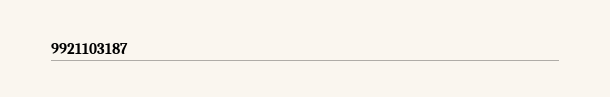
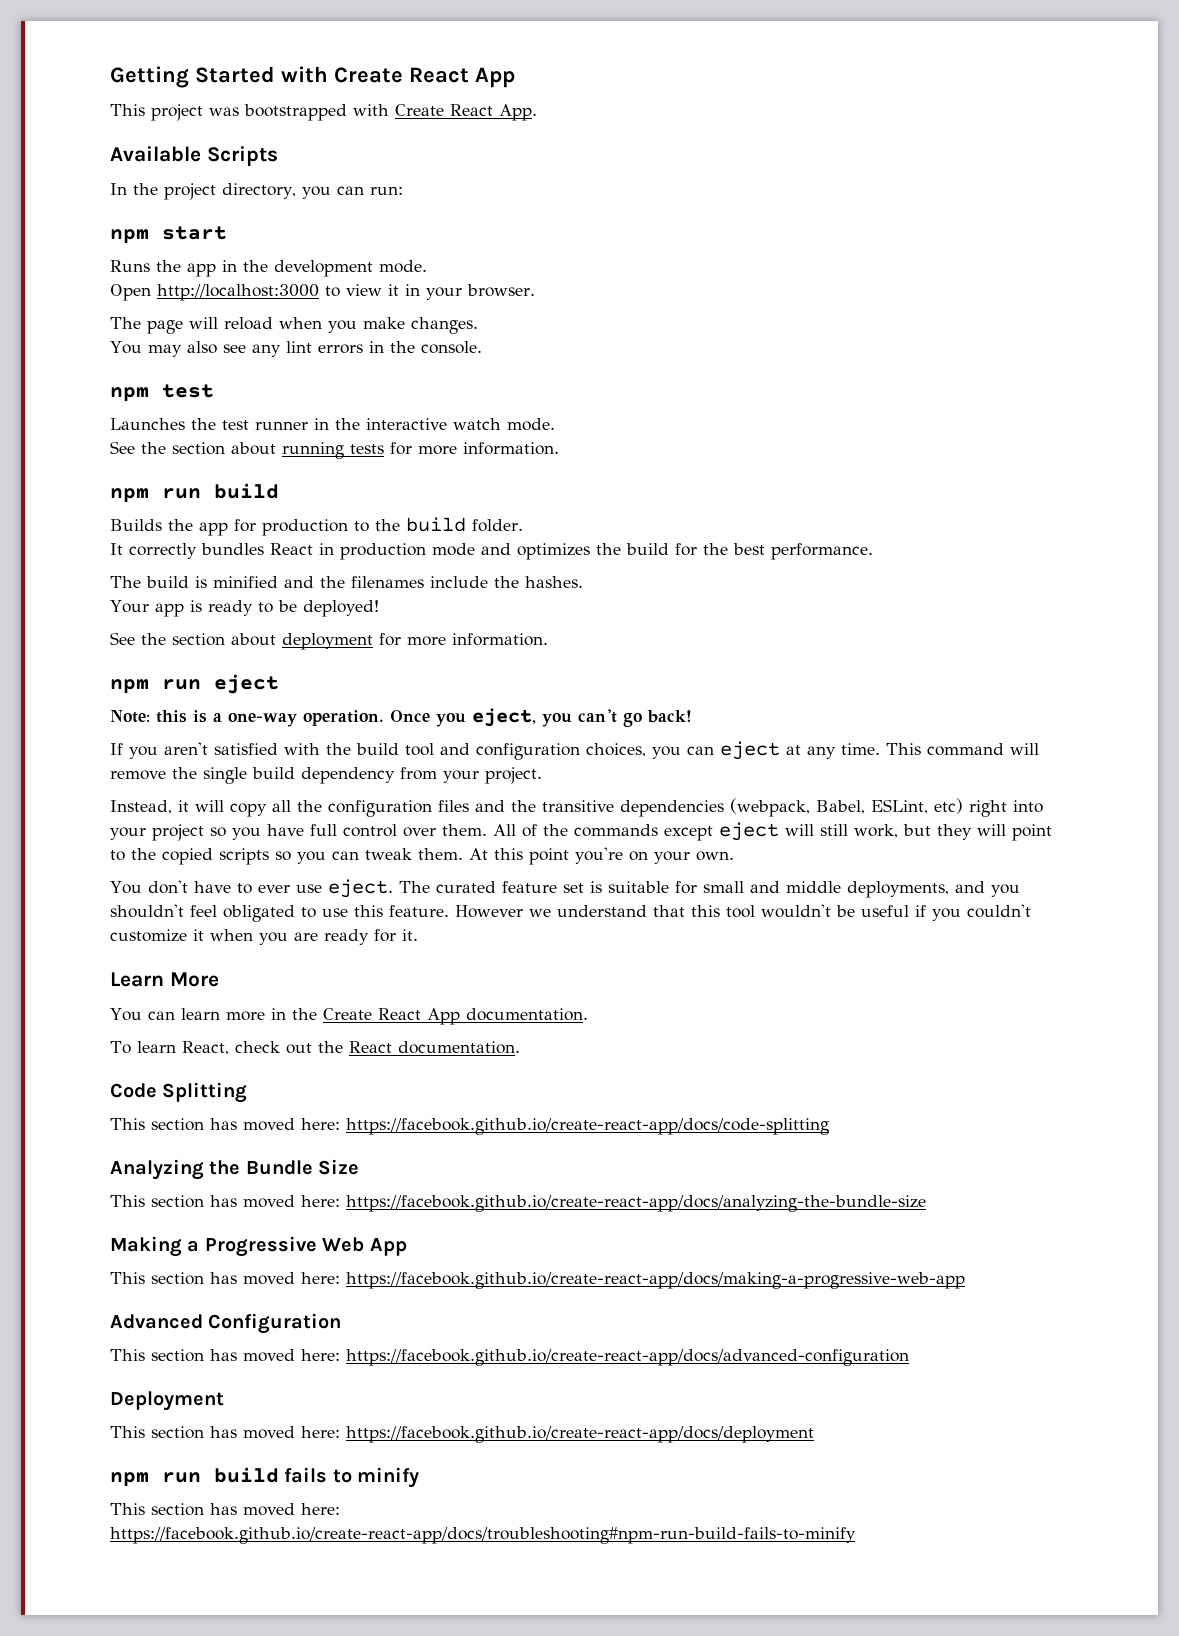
[51,43,128,54] 9921103187 -> [110,66,515,88] [110,104,537,121] [110,146,278,166] [110,183,403,200] [110,226,227,244] [110,260,427,277] [110,284,535,301] [110,317,478,334] [110,341,482,357] [110,384,214,402] [110,418,555,431] [110,441,559,459] [110,483,279,503] [110,517,523,536] [110,543,873,560] [110,576,583,588] [110,600,379,617] [110,632,548,650] [110,674,279,694] [110,708,692,727] [110,741,1039,760] [110,767,542,784] [110,798,1043,817] [110,822,1052,841] [110,847,734,865] [110,879,1020,898] [110,904,1031,922] [110,929,418,945] [110,972,219,987] [110,1008,588,1025] [110,1041,520,1055] [110,1082,248,1103] [110,1118,829,1135] [110,1159,360,1180] [110,1195,926,1212] [110,1236,407,1257] [110,1272,965,1289] [110,1313,342,1334] [110,1349,909,1366] [110,1391,224,1411] [110,1426,814,1443] [110,1467,420,1488] [110,1503,340,1516] [110,1527,856,1544] Getting Started with Create React App // This project was bootstrapped with Create React App. // Available Scripts // In the project directory, you can run: // npm start // Runs the app in the development mode. // Open http://localhost:3000 to view it in your browser. // The page will reload when you make changes. // You may also see any lint errors in the console. // npm test // Launches the test runner in the interactive watch mode. // See the section about running tests for more information. // npm run build // Builds the app for production to the build folder. // It correctly bundles React in production mode and optimizes the build for the best performance. // The build is minified and the filenames include the hashes. // Your app is ready to be deployed! // See the section about deployment for more information. // npm run eject // Note: this is a one-way operation. Once you eject, you can't go back! // If you aren't satisfied with the build tool and configuration choices, you can eject at any time. This command will remove the single build dependency from your project. // Instead, it will copy all the configuration files and the transitive dependencies (webpack, Babel, ESLint, etc) right into your project so you have full control over them. All of the commands except eject will still work, but they will point to the copied scripts so you can tweak them. At this point you're on your own. // You don't have to ever use eject. The curated feature set is suitable for small and middle deployments, and you shouldn't feel obligated to use this feature. However we understand that this tool wouldn't be useful if you couldn't customize it when you are ready for it. // Learn More // You can learn more in the Create React App documentation. // To learn React, check out the React documentation. // Code Splitting // This section has moved here: https://facebook.github.io/create-react-app/docs/code-splitting // Analyzing the Bundle Size // This section has moved here: https://facebook.github.io/create-react-app/docs/analyzing-the-bundle-size // Making a Progressive Web App // This section has moved here: https://facebook.github.io/create-react-app/docs/making-a-progressive-web-app // Advanced Configuration // This section has moved here: https://facebook.github.io/create-react-app/docs/advanced-configuration // Deployment // This section has moved here: https://facebook.github.io/create-react-app/docs/deployment // npm run build fails to minify // This section has moved here: https://facebook.github.io/create-react-app/docs/troubleshooting#npm-run-build-fails-to-minify

